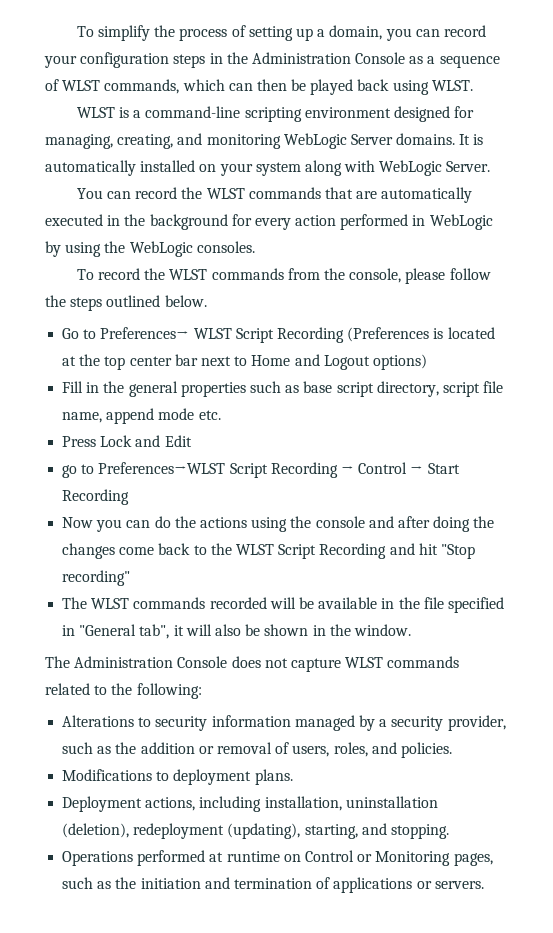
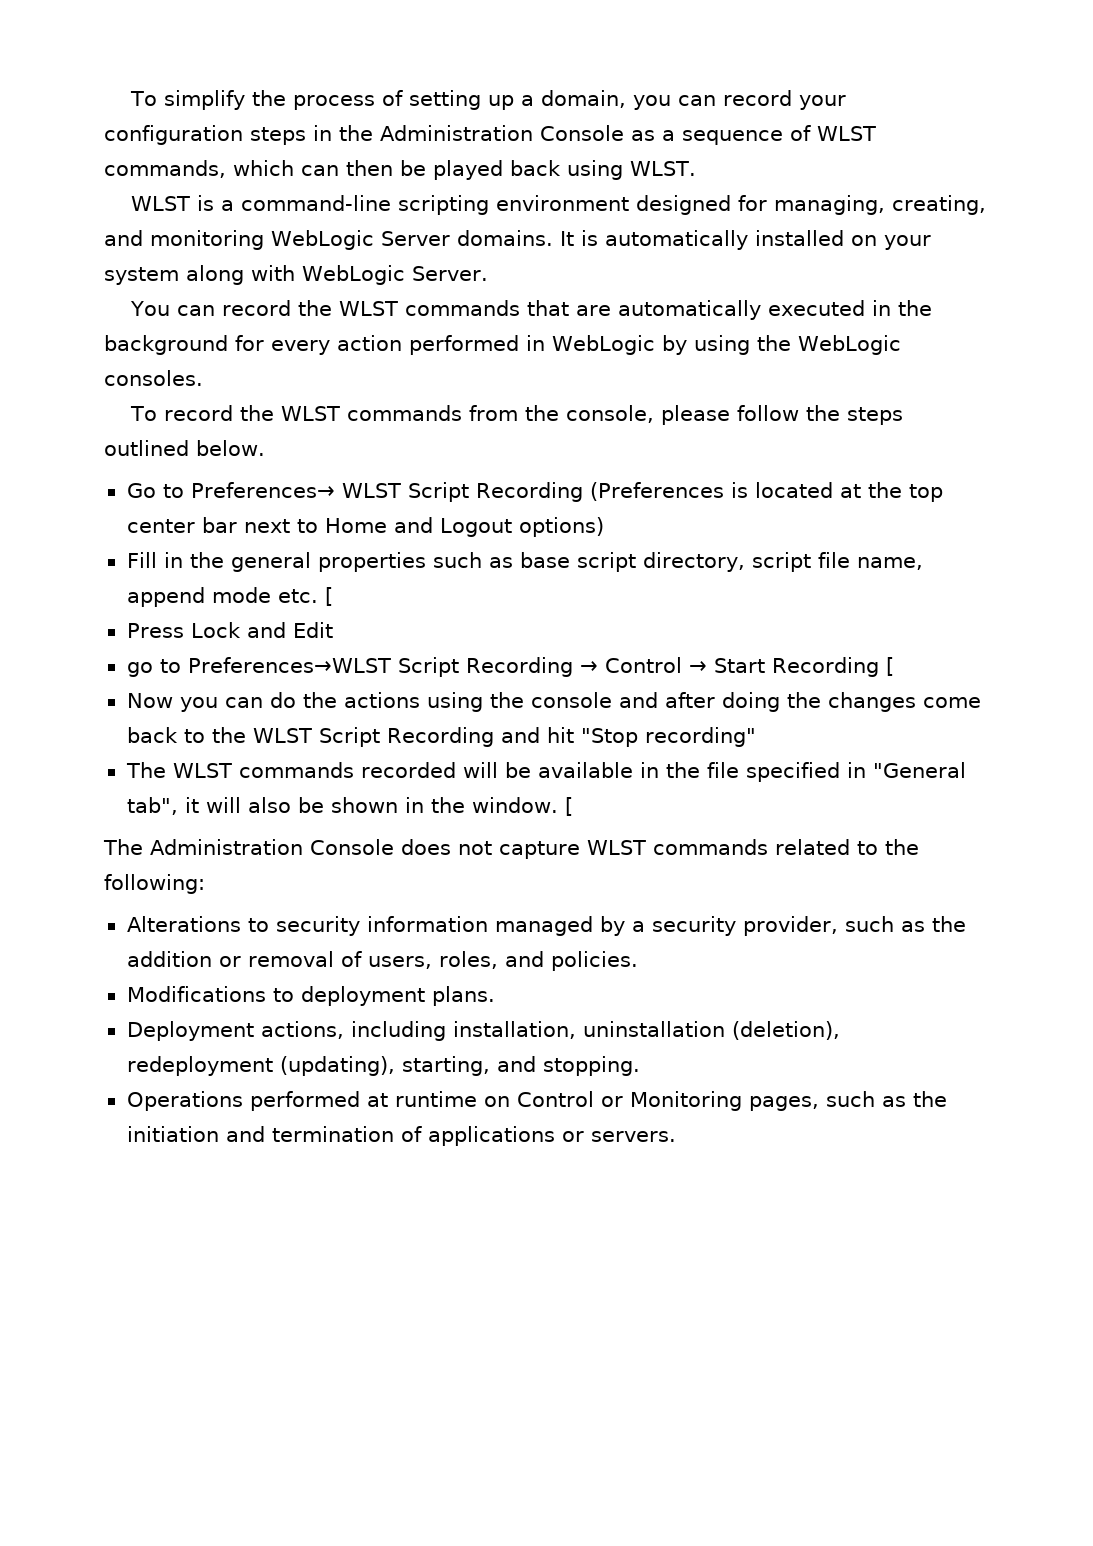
(221, 415) none -> [324,587,333,606] [
(130, 497) none -> [885,657,894,676] [
(411, 630) none -> [564,797,573,816] [

